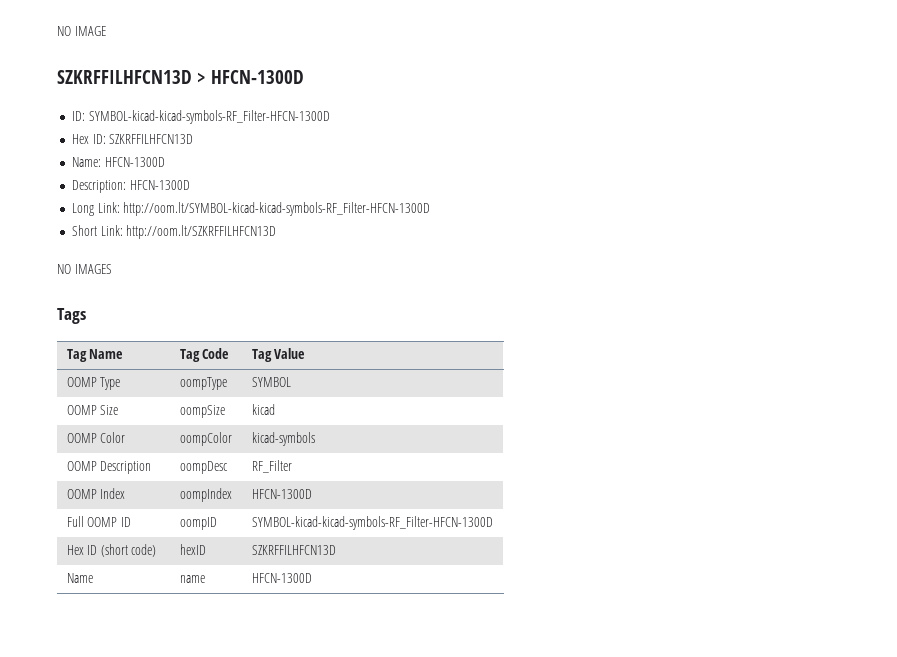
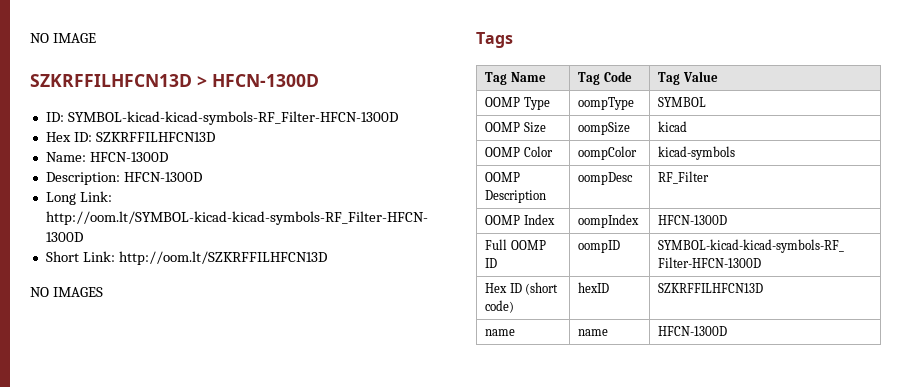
[66,573,93,583] Name -> [485,329,516,336] name

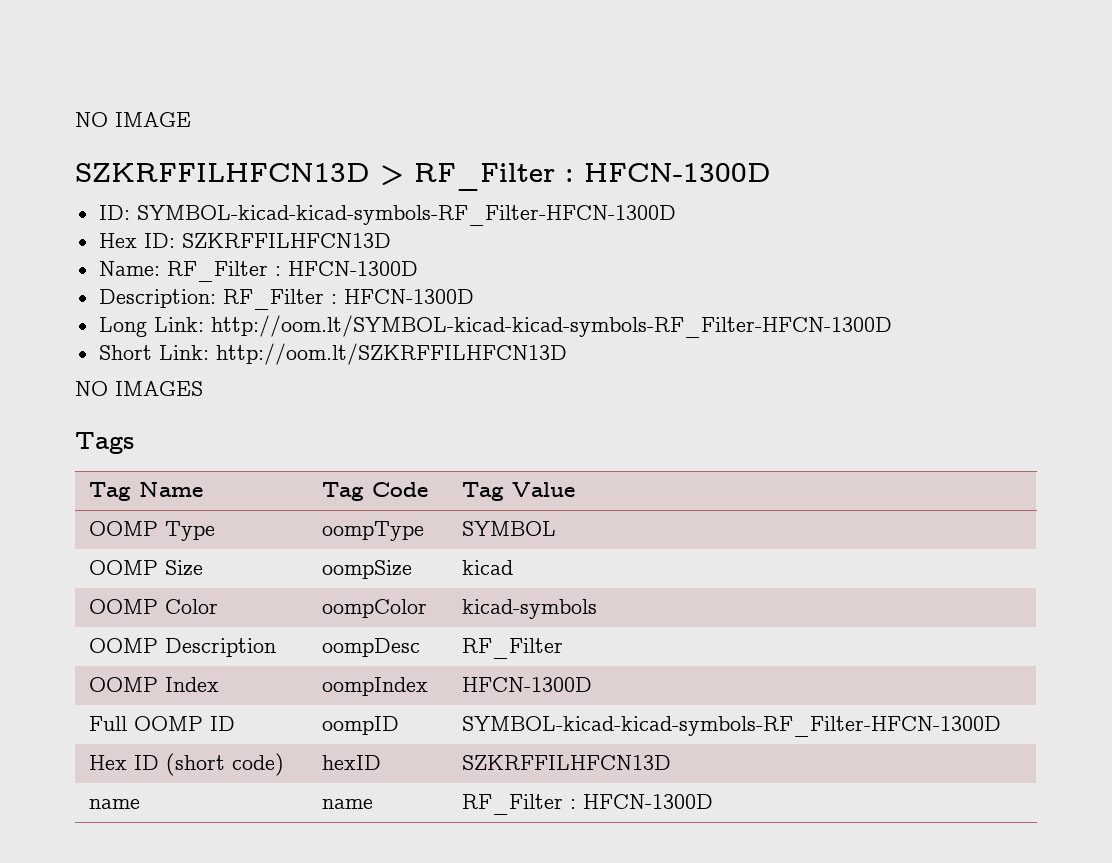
(207, 81) none -> [414,163,574,191] RF_Filter :
(86, 157) none -> [166,261,281,282] RF_Filter :
(120, 178) none -> [222,289,337,310] RF_Filter :
(609, 332) none -> [462,794,577,815] RF_Filter :

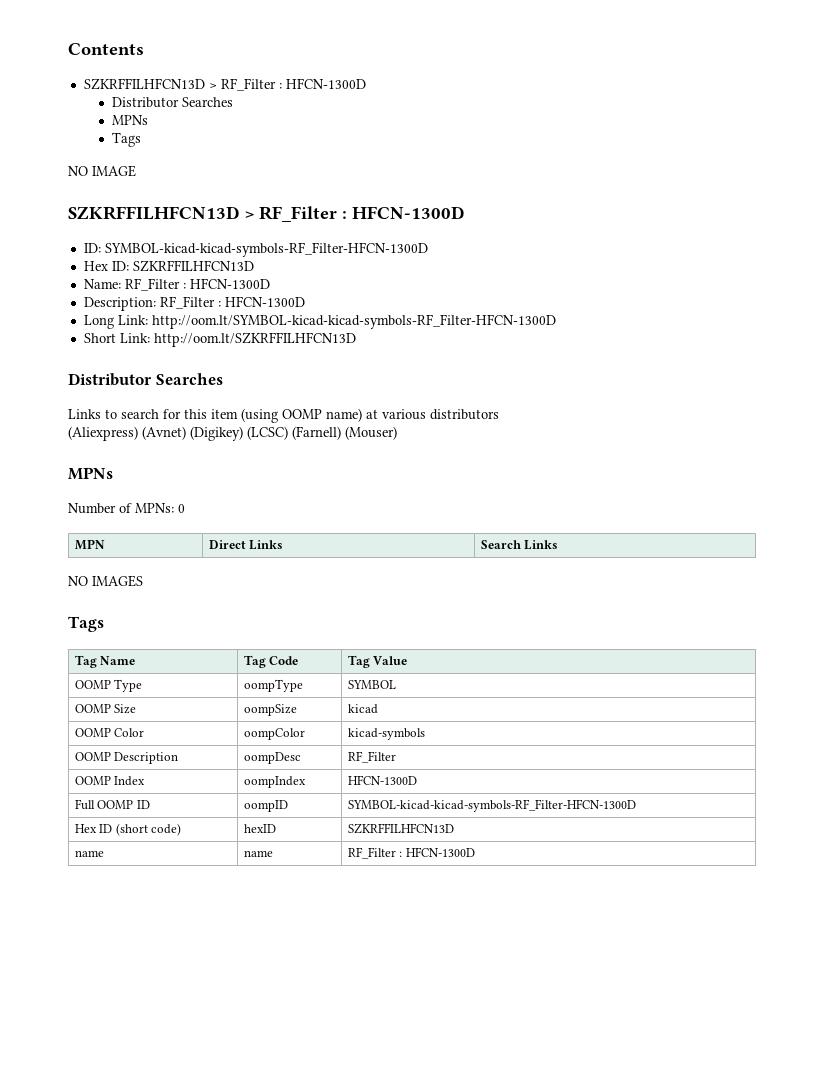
(75, 119) none -> [68,43,144,55] [83,78,366,91] [112,97,234,108] [112,115,149,125] [112,132,142,147] Contents // SZKRFFILHFCN13D > RF_Filter : HFCN-1300D // Distributor Searches // MPNs // Tags //
(567, 354) none -> [68,373,223,386] [68,408,499,423] [68,426,397,441] [68,467,113,480] [68,503,185,514] [74,539,105,550] [208,540,284,550] [480,540,559,550] // Distributor Searches // Links to search for this item (using OOMP name) at various distributors // (Aliexpress) (Avnet) (Digikey) (LCSC) (Farnell) (Mouser) // MPNs // Number of MPNs: 0 // MPN | Direct Links | Search Links

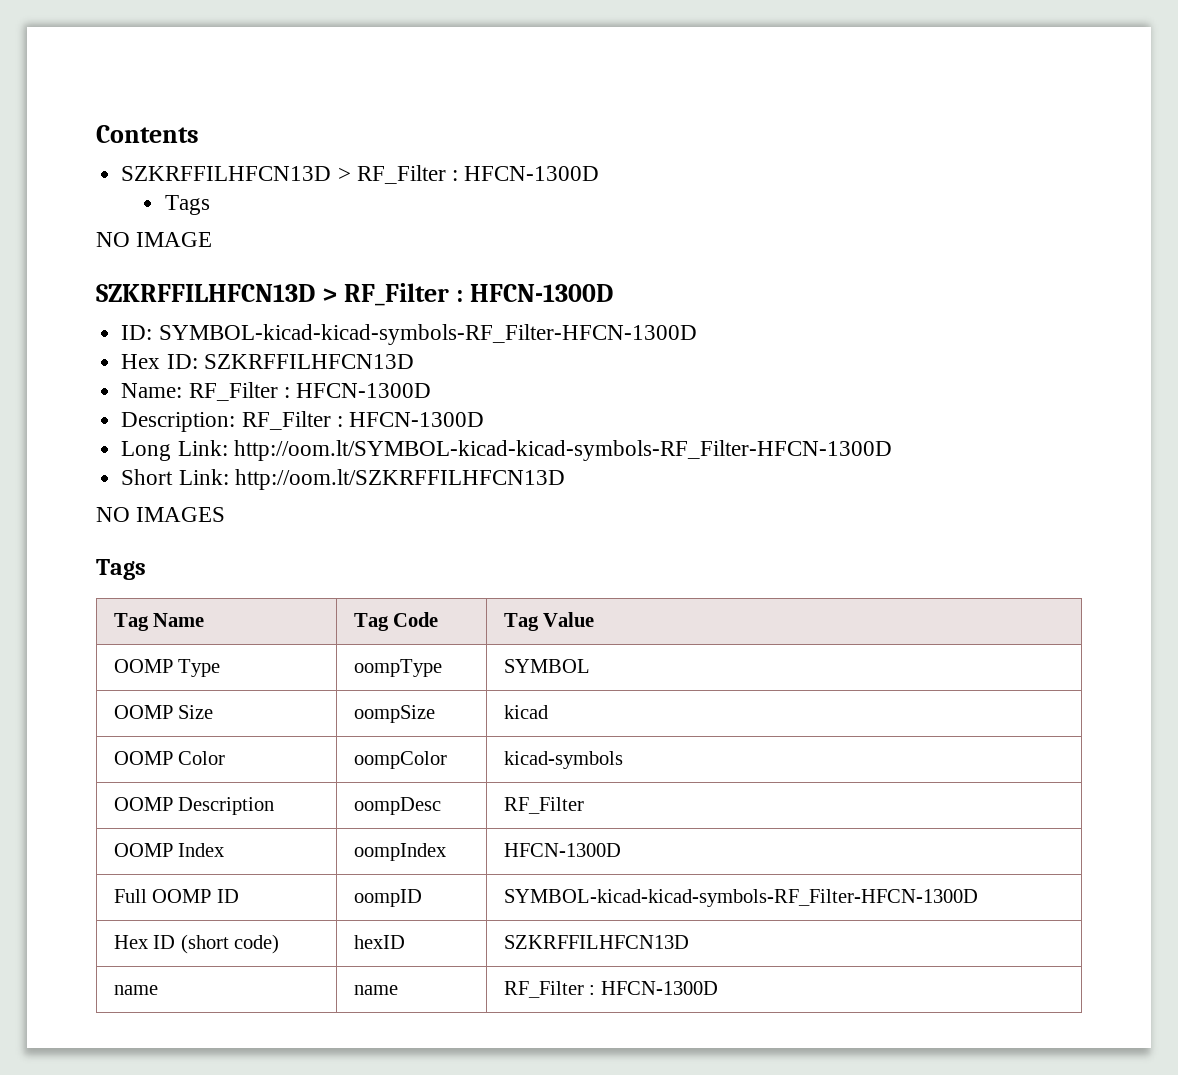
[112,97,234,108] [112,115,149,125] // Distributor Searches // MPNs -> (600, 173) none
[68,373,223,386] [68,408,499,423] [68,426,397,441] [68,467,113,480] [68,503,185,514] [74,539,105,550] [208,540,284,550] [480,540,559,550] // Distributor Searches // Links to search for this item (using OOMP name) at various distributors // (Aliexpress) (Avnet) (Digikey) (LCSC) (Farnell) (Mouser) // MPNs // Number of MPNs: 0 // MPN | Direct Links | Search Links -> (565, 479) none

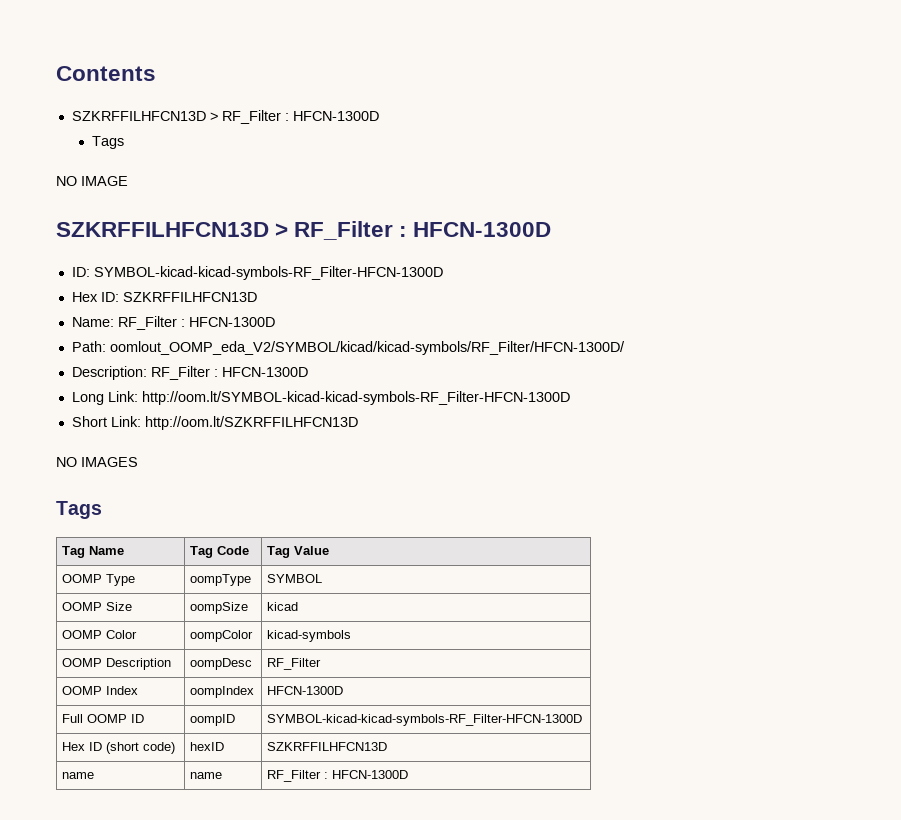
(431, 390) none -> [71,341,625,355] // Path: oomlout_OOMP_eda_V2/SYMBOL/kicad/kicad-symbols/RF_Filter/HFCN-1300D/

